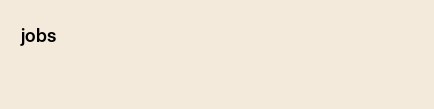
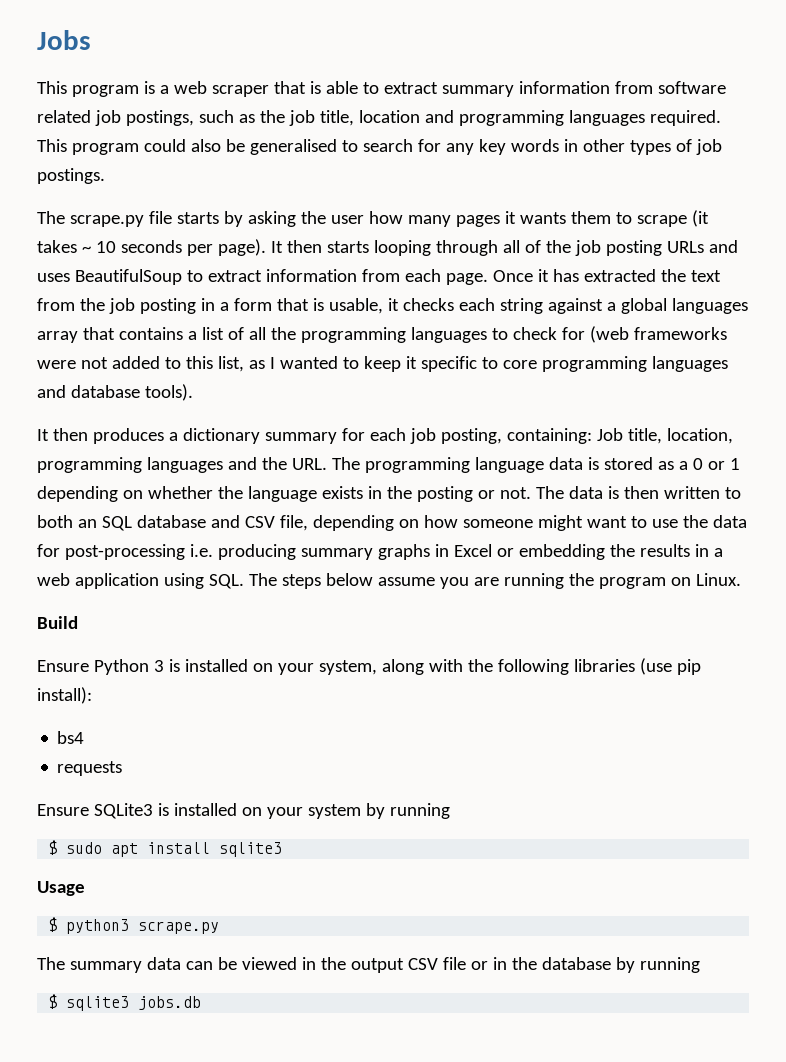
[20,28,56,46] jobs -> [37,30,91,50] [37,81,726,97] [37,110,721,126] [37,139,722,155] [37,168,105,184] [37,210,709,227] [37,239,738,256] [37,269,721,285] [37,298,748,314] [37,326,727,343] [37,356,728,372] [37,384,193,401] [37,428,733,444] [37,457,740,473] [37,486,741,502] [37,515,747,531] [37,544,723,560] [37,573,741,589] [37,616,78,629] [37,658,701,675] [37,687,92,704] [57,731,85,744] [57,761,123,776] [37,803,450,819] [48,840,283,857] [37,881,85,896] [48,917,220,934] [37,957,700,973] [48,994,202,1011] Jobs // This program is a web scraper that is able to extract summary information from software related job postings, such as the job title, location and programming languages required. This program could also be generalised to search for any key words in other types of job postings. // The scrape.py file starts by asking the user how many pages it wants them to scrape (it takes ~ 10 seconds per page). It then starts looping through all of the job posting URLs and uses BeautifulSoup to extract information from each page. Once it has extracted the text from the job posting in a form that is usable, it checks each string against a global languages array that contains a list of all the programming languages to check for (web frameworks were not added to this list, as I wanted to keep it specific to core programming languages and database tools). // It then produces a dictionary summary for each job posting, containing: Job title, location, programming languages and the URL. The programming language data is stored as a 0 or 1 depending on whether the language exists in the posting or not. The data is then written to both an SQL database and CSV file, depending on how someone might want to use the data for post-processing i.e. producing summary graphs in Excel or embedding the results in a web application using SQL. The steps below assume you are running the program on Linux. // Build // Ensure Python 3 is installed on your system, along with the following libraries (use pip install): // bs4 // requests // Ensure SQLite3 is installed on your system by running // $ sudo apt install sqlite3 // Usage // $ python3 scrape.py // The summary data can be viewed in the output CSV file or in the database by running // $ sqlite3 jobs.db

